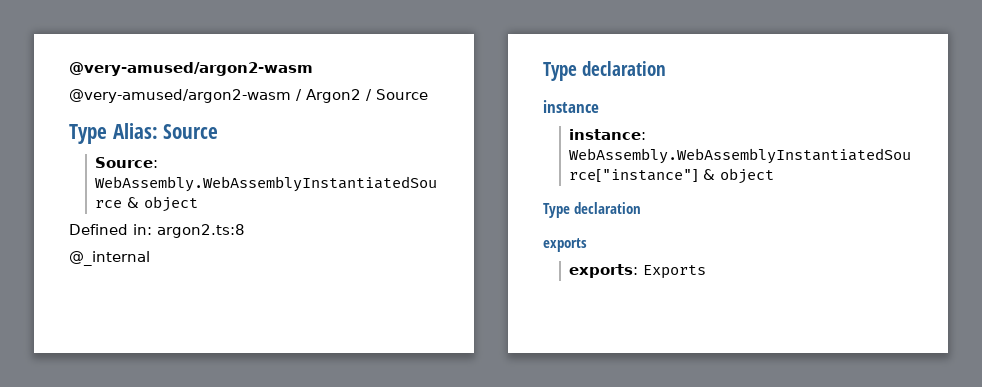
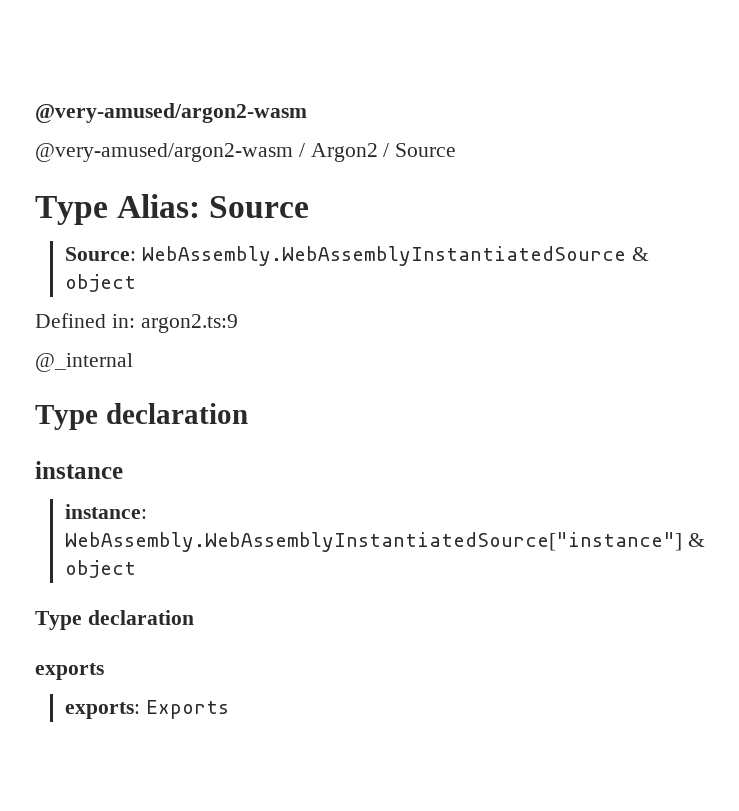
[157,224,245,238] argon2.ts:8 -> [140,314,238,333] argon2.ts:9

